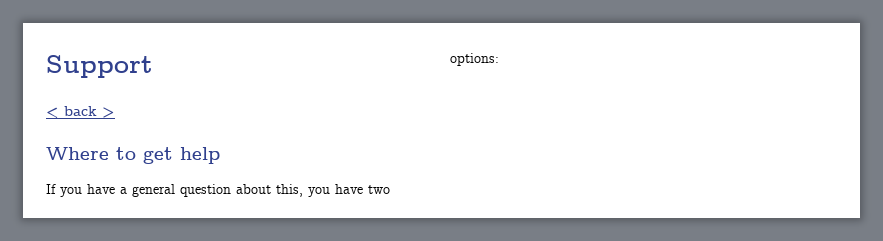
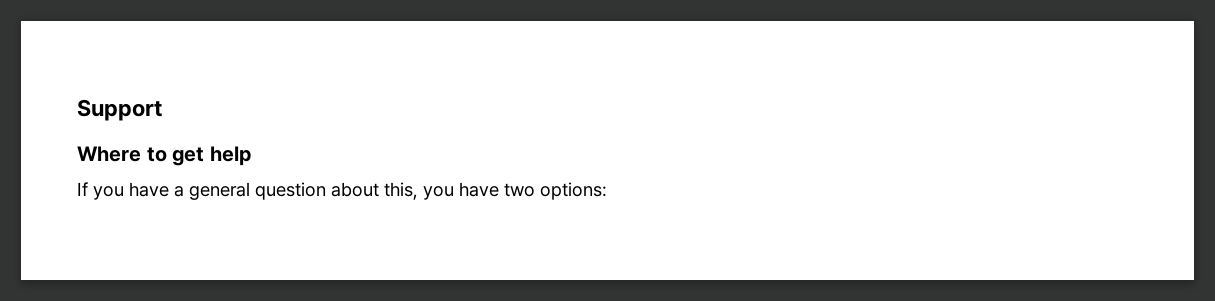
[46,106,115,118] // < back > -> (162, 110) none

